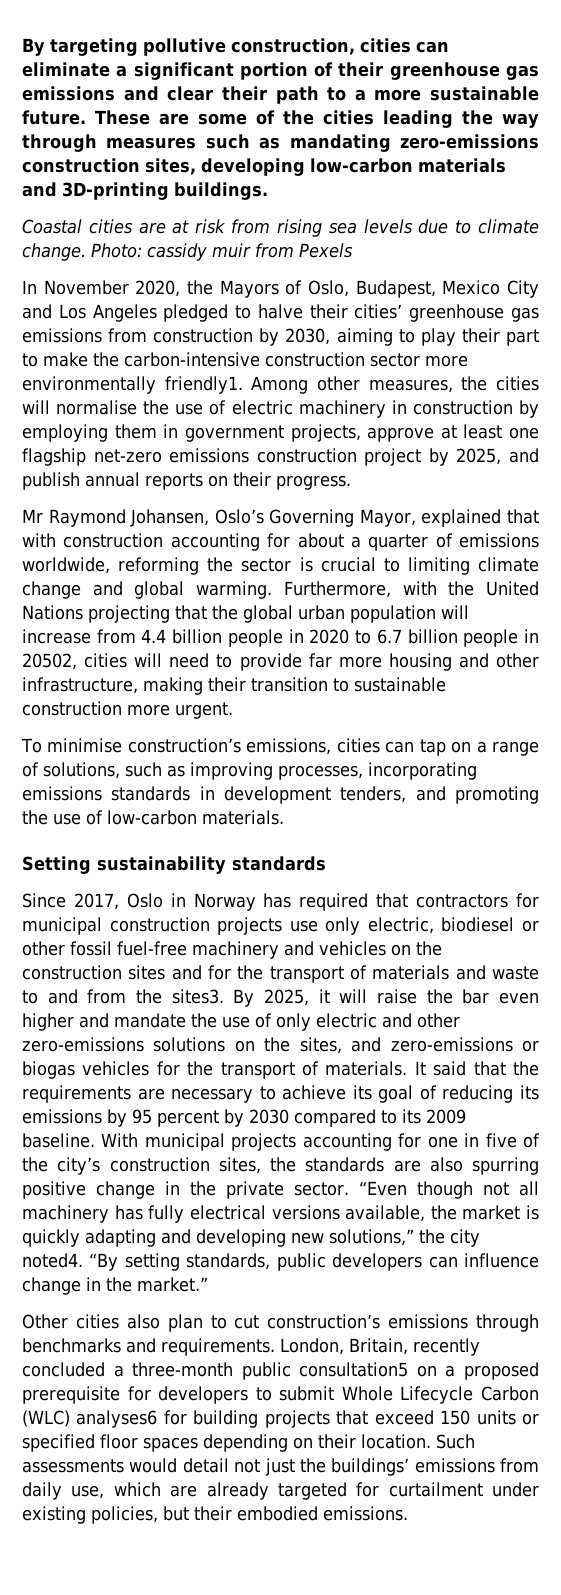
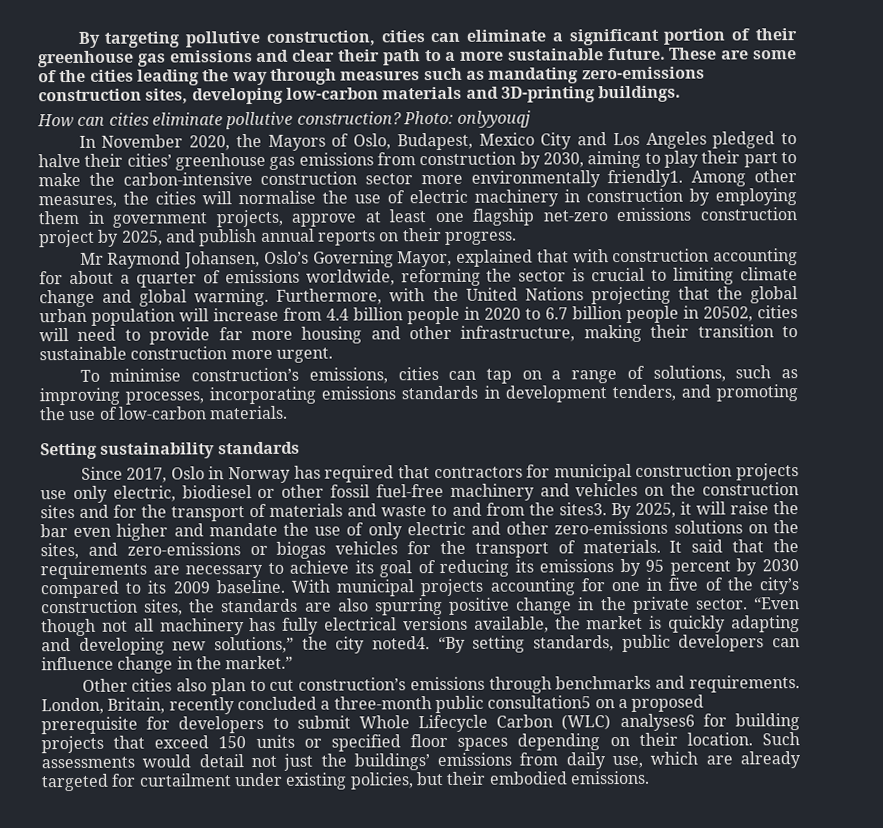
[22,219,539,237] [22,243,353,261] Coastal cities are at risk from rising sea levels due to climate change. Photo: cassidy muir from Pexels -> [37,110,532,130] How can cities eliminate pollutive construction? Photo: onlyyouqj

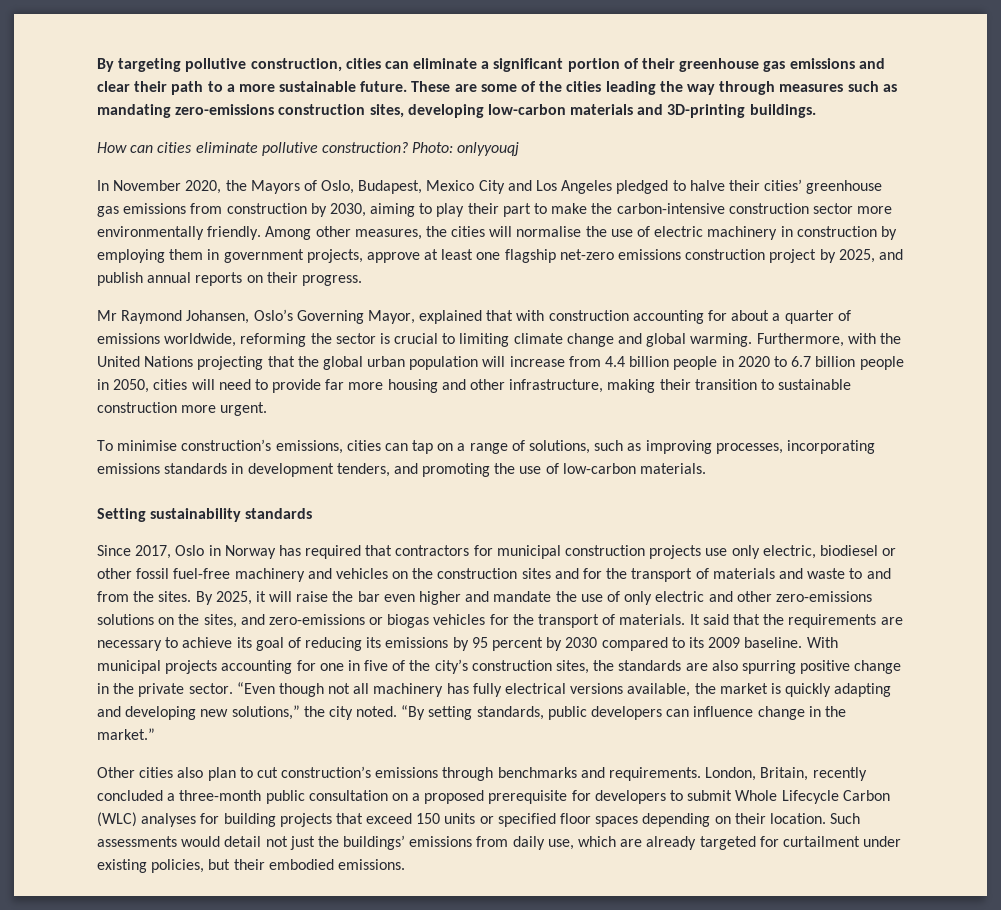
[607,169,684,188] friendly1. -> [207,226,262,240] friendly.
[703,306,753,322] 20502, -> [113,379,150,393] 2050,
[558,502,607,516] sites3. -> [158,591,192,602] sites.
[372,636,431,650] noted4. -> [356,706,398,717] noted.
[487,695,592,709] consultation5 -> [308,790,388,801] consultation
[619,713,695,732] analyses6 -> [141,813,197,827] analyses

